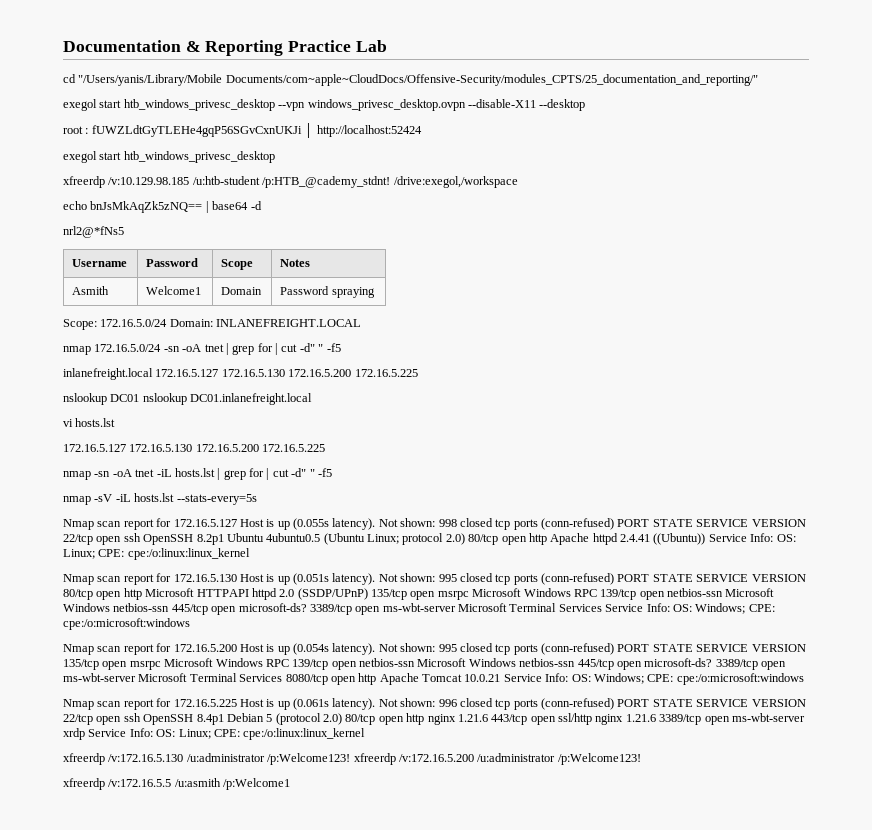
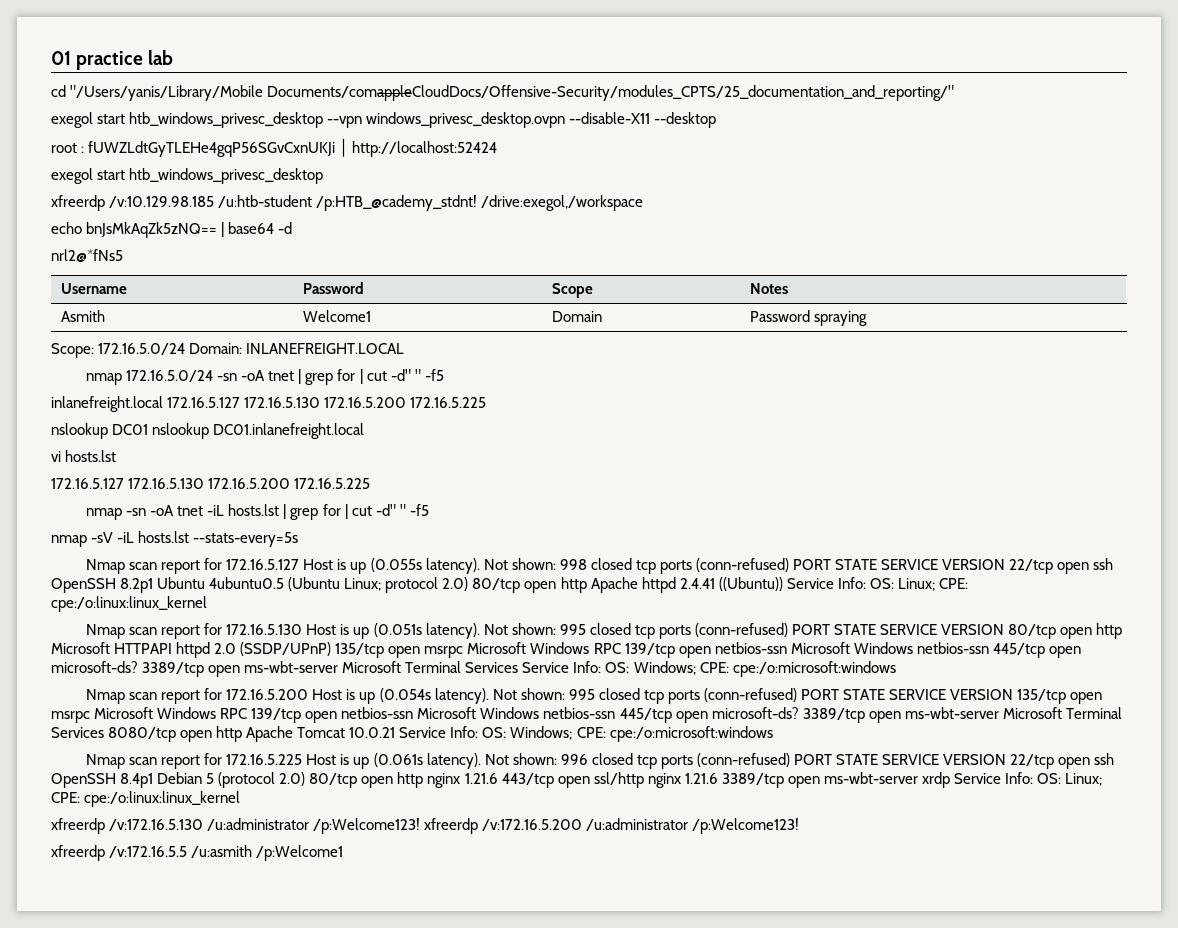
[63,40,387,56] Documentation & Reporting Practice Lab -> [51,50,174,70] 01 practice lab
[225,74,758,86] Documents/com~apple~CloudDocs/Offensive-Security/modules_CPTS/25_documentation_and_reporting/" -> [267,85,955,101] Documents/comappleCloudDocs/Offensive-Security/modules_CPTS/25_documentation_and_reporting/"

